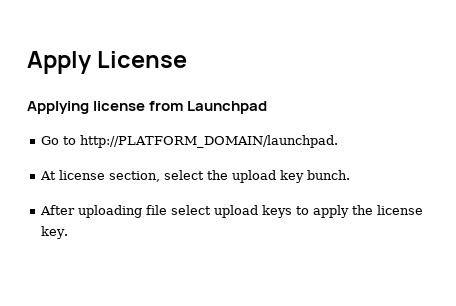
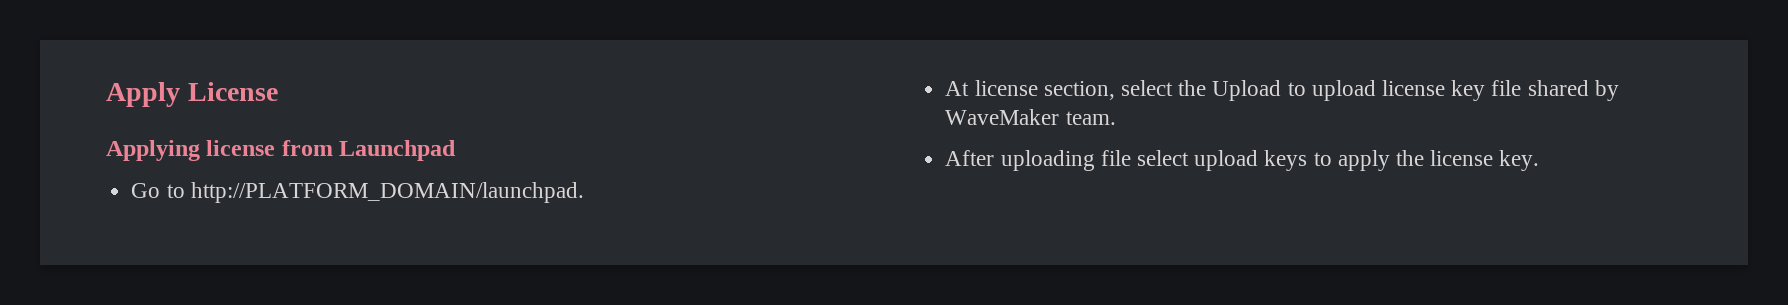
[232,170,351,183] upload key bunch. -> [1212,80,1619,101] [945,109,1116,125] Upload to upload license key file shared by WaveMaker team.

